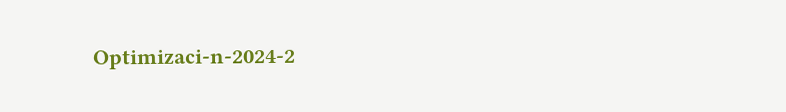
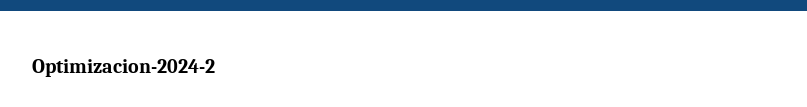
[92,48,296,70] Optimizaci-n-2024-2 -> [32,59,215,77] Optimizacion-2024-2

